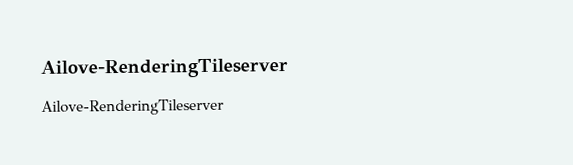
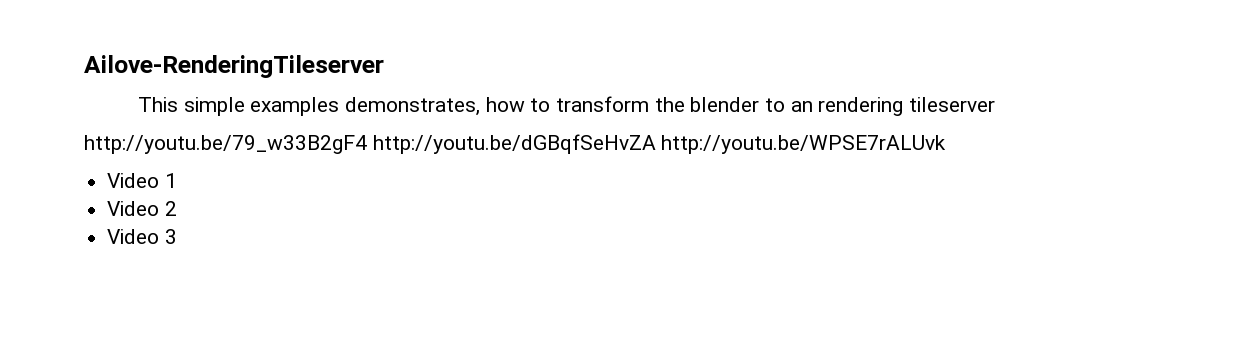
[41,98,224,116] Ailove-RenderingTileserver -> [137,96,995,116] [84,134,947,154] [107,173,177,188] [107,201,177,216] [107,229,177,244] This simple examples demonstrates, how to transform the blender to an rendering tileserver // http://youtu.be/79_w33B2gF4 http://youtu.be/dGBqfSeHvZA http://youtu.be/WPSE7rALUvk // Video 1 // Video 2 // Video 3

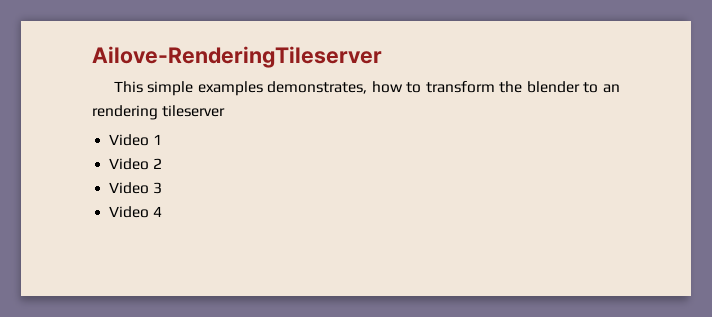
[84,134,947,154] // http://youtu.be/79_w33B2gF4 http://youtu.be/dGBqfSeHvZA http://youtu.be/WPSE7rALUvk -> (226, 111) none
(177, 236) none -> [109,206,163,218] // Video 4

